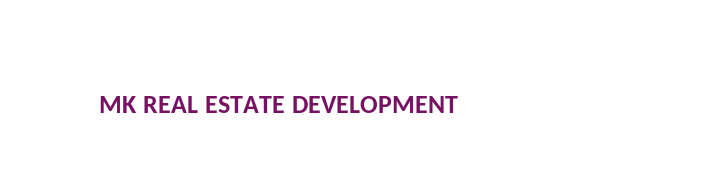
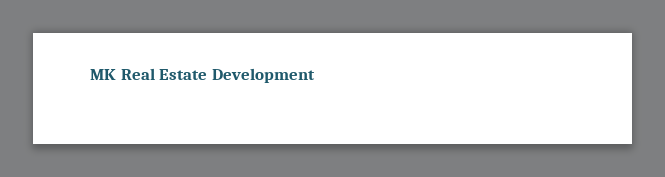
[143,96,459,113] REAL ESTATE DEVELOPMENT -> [120,68,315,83] Real Estate Development

